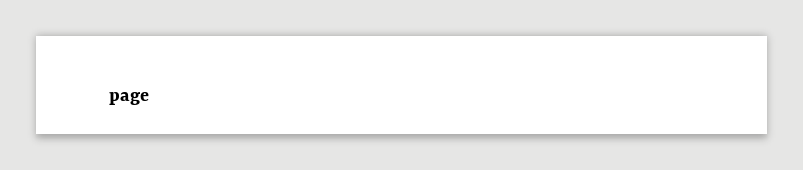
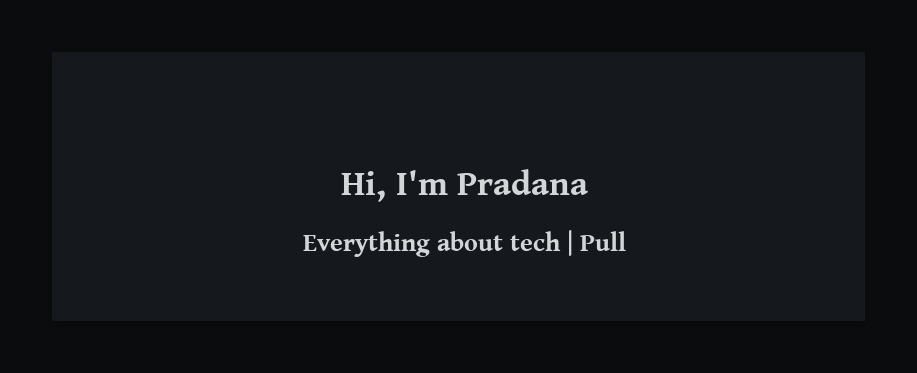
[109,92,149,105] page -> [341,169,588,202] [302,230,627,257] Hi, I'm Pradana // Everything about tech | Pull

